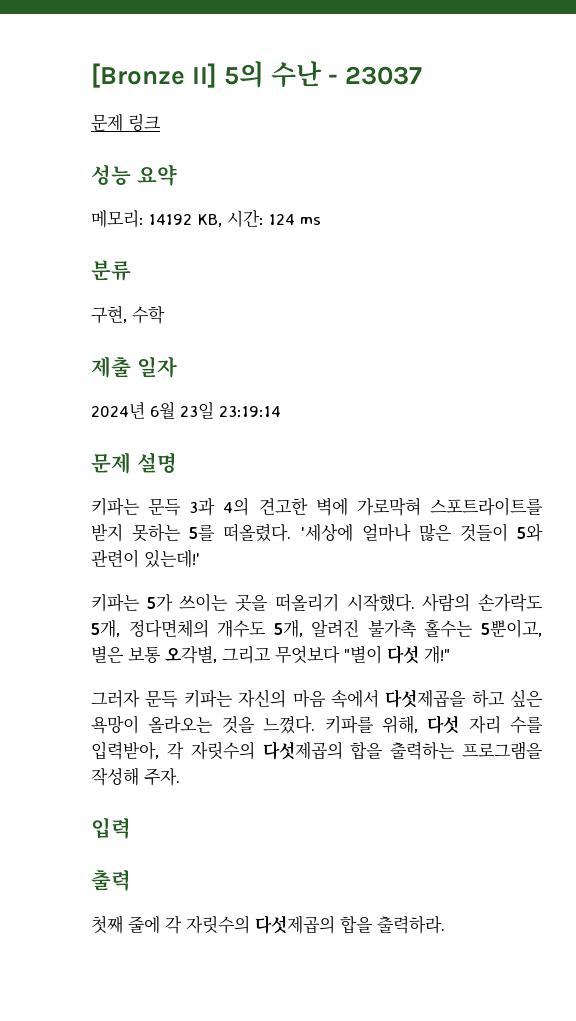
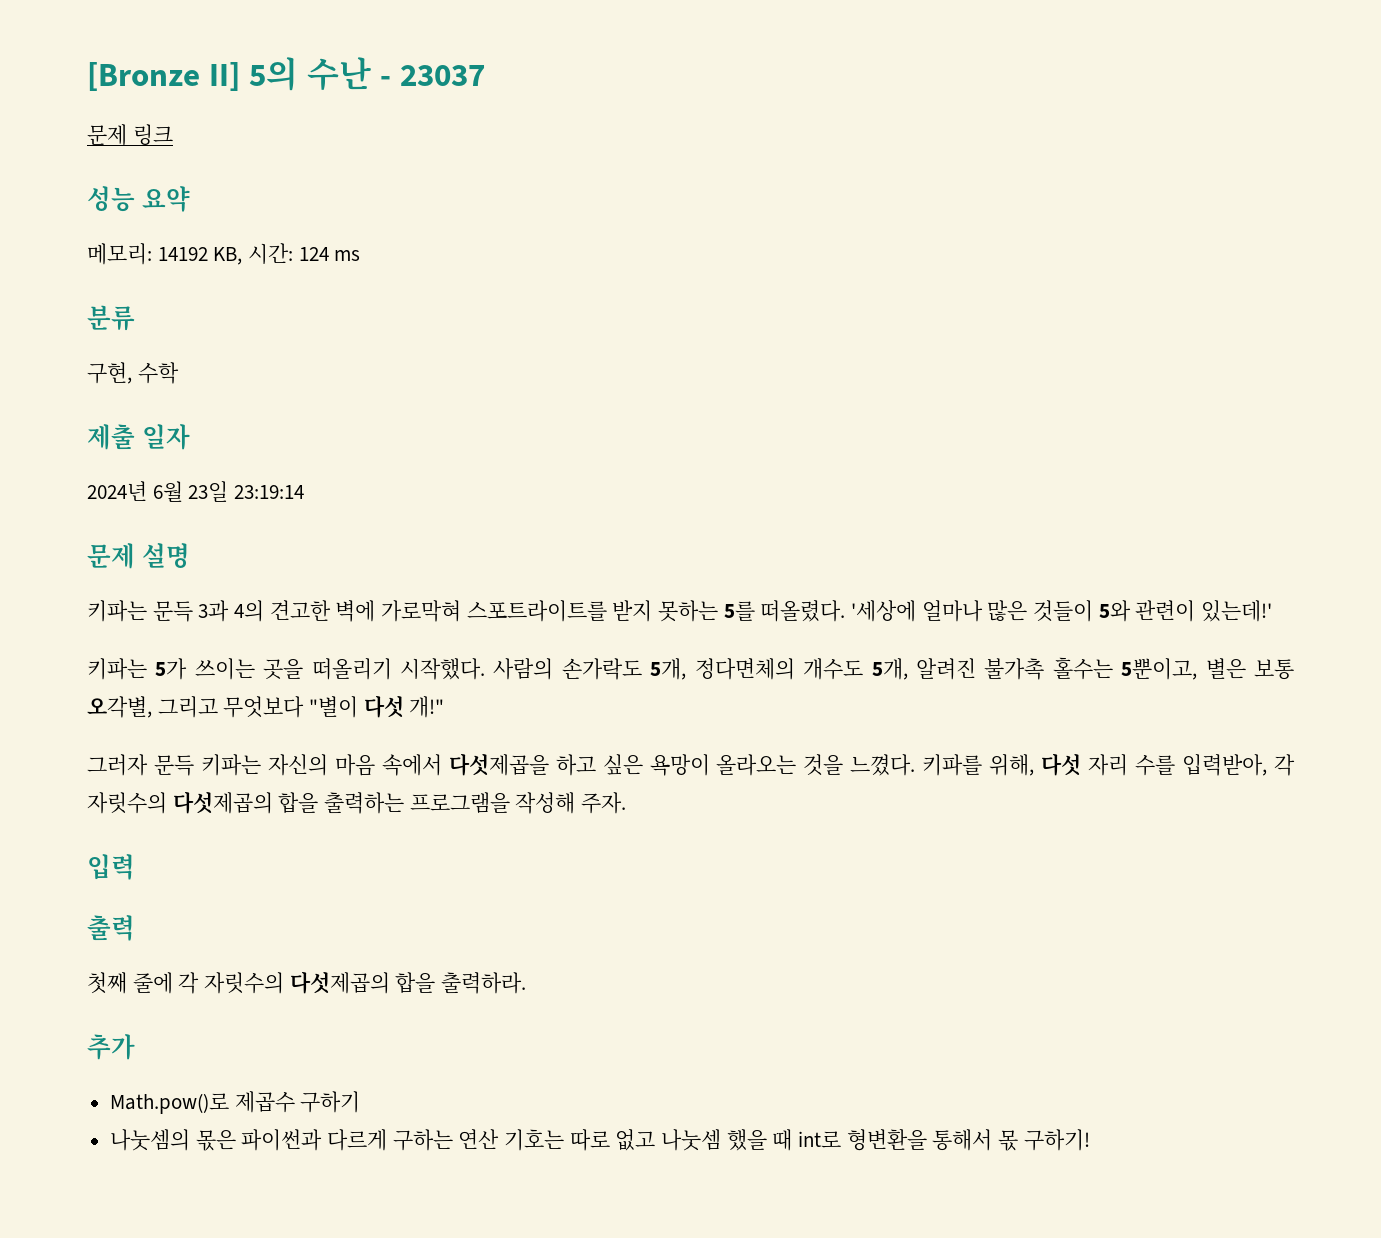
(445, 924) none -> [87,1034,135,1060] [110,1091,361,1114] [110,1129,1090,1151] // 추가 // Math.pow()로 제곱수 구하기 // 나눗셈의 몫은 파이썬과 다르게 구하는 연산 기호는 따로 없고 나눗셈 했을 때 int로 형변환을 통해서 몫 구하기!

